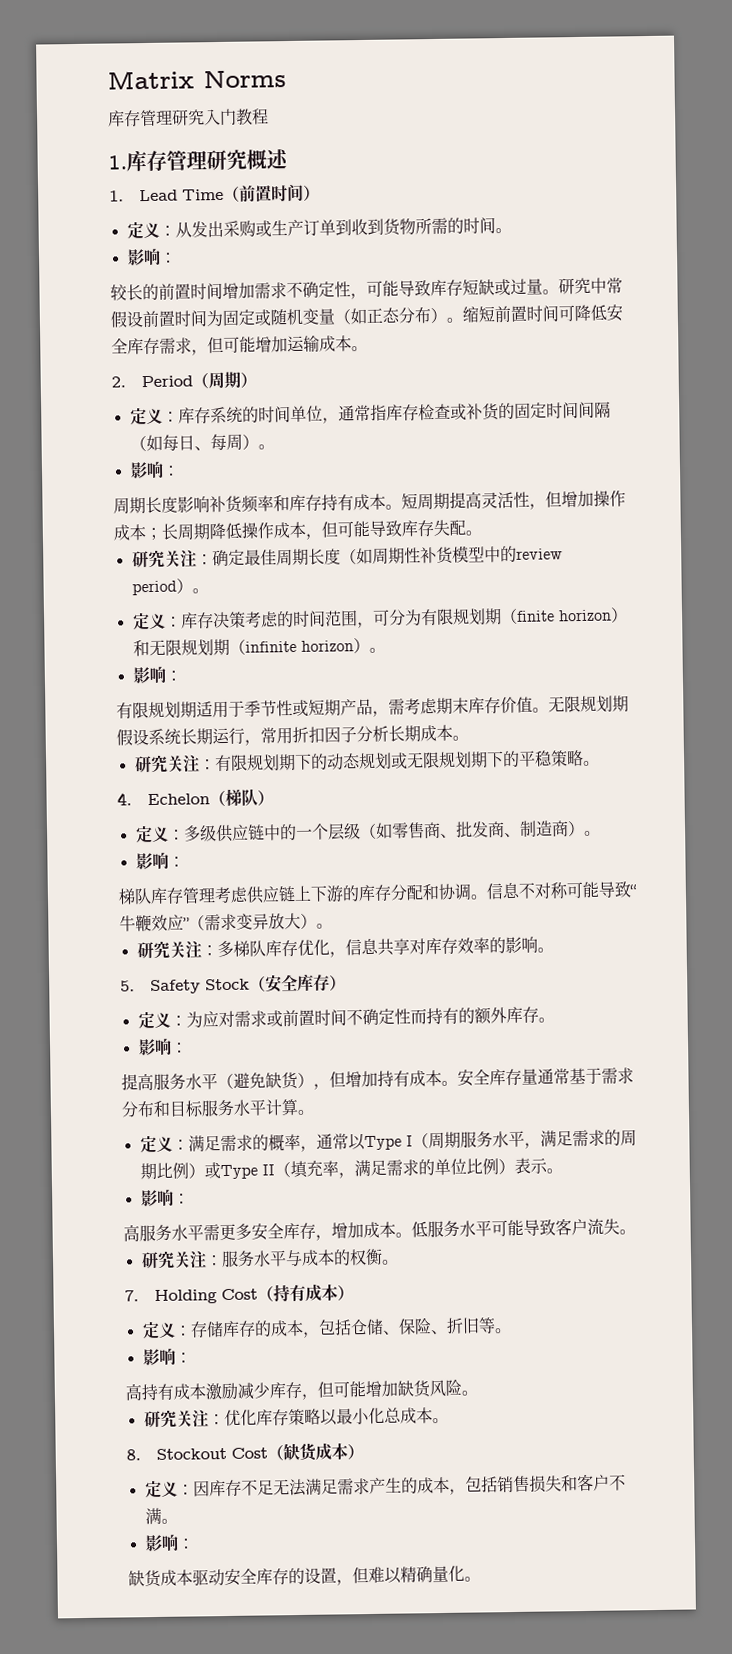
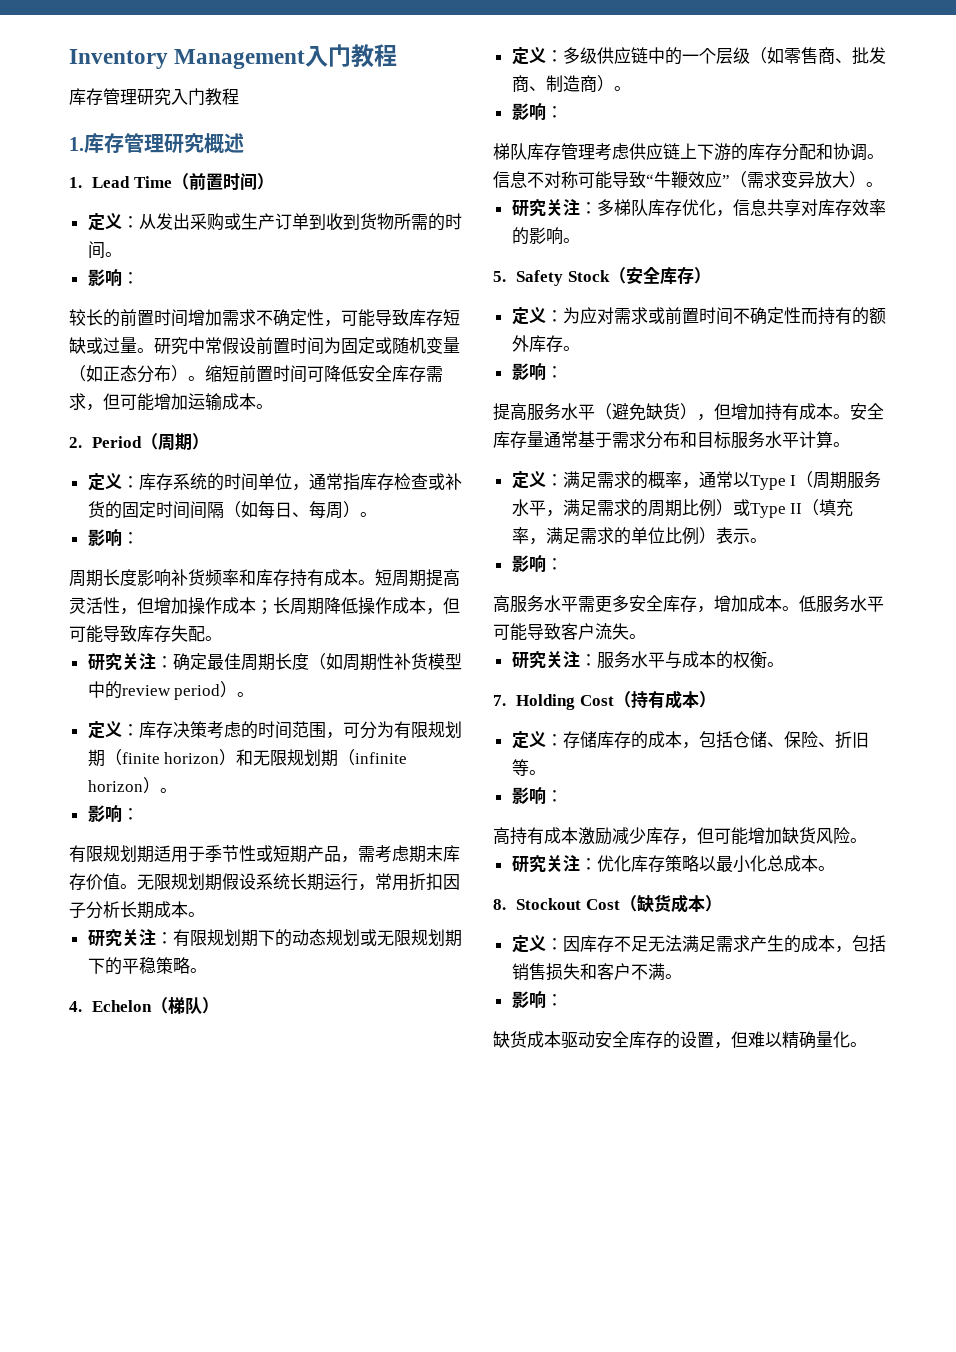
[107,70,286,90] Matrix Norms -> [69,44,398,69] Inventory Management入门教程

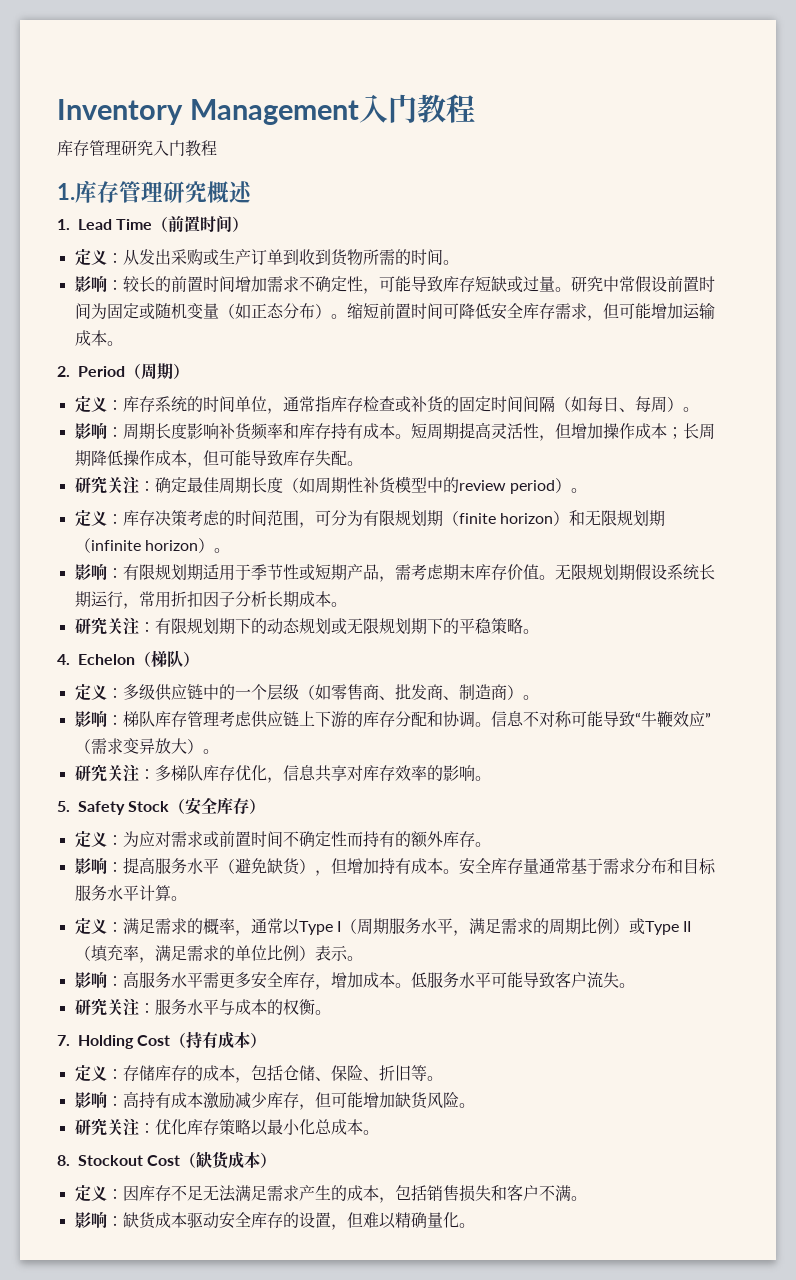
(139, 278) // -> (123, 285) none
(139, 538) // -> (123, 432) none
(139, 814) // -> (123, 573) none
(563, 112) // -> (123, 720) none
(563, 372) // -> (123, 867) none
(563, 564) // -> (123, 981) none
(563, 796) // -> (123, 1101) none
(563, 1000) // -> (123, 1221) none

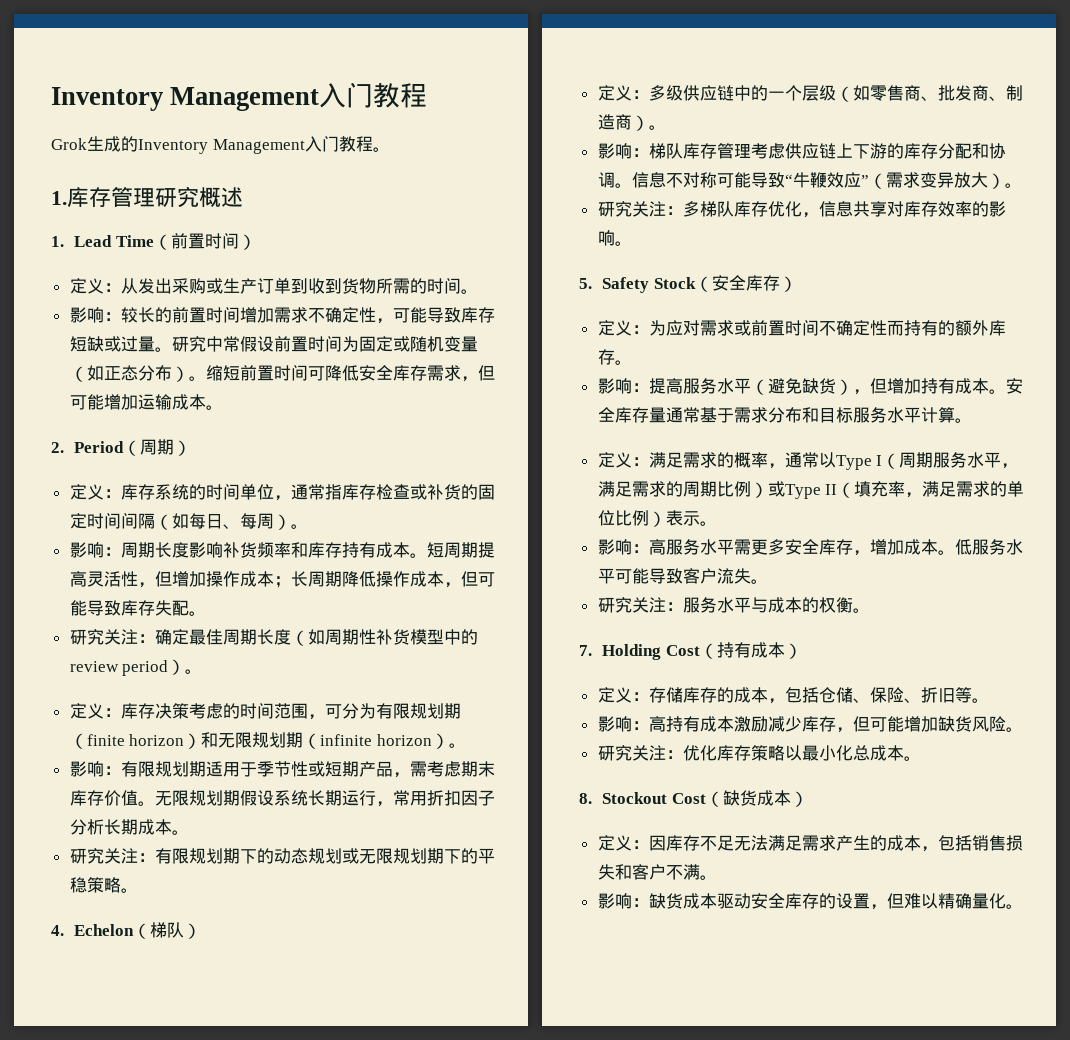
[57,140,217,157] 库存管理研究入门教程 -> [51,136,390,154] Grok生成的Inventory Management入门教程。

